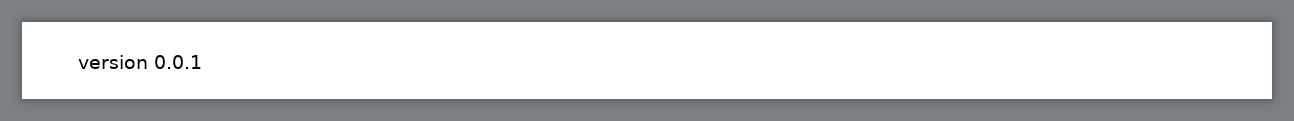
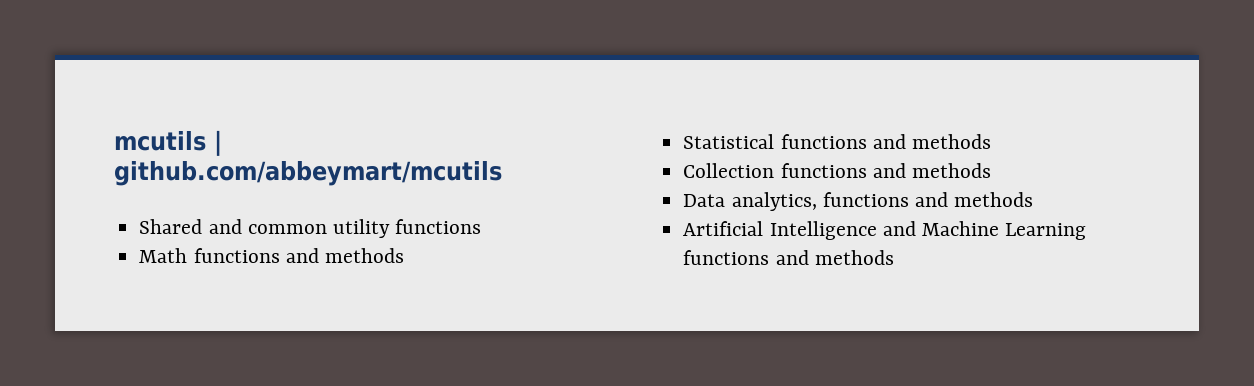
[78,55,202,69] version 0.0.1 -> [114,130,222,156] [114,161,502,186] [139,219,482,238] [139,248,404,263] [683,134,991,149] [683,163,991,178] [683,192,1034,211] [683,221,1087,240] [683,250,894,265] mcutils | github.com/abbeymart/mcutils // Shared and common utility functions // Math functions and methods // Statistical functions and methods // Collection functions and methods // Data analytics, functions and methods // Artificial Intelligence and Machine Learning functions and methods

